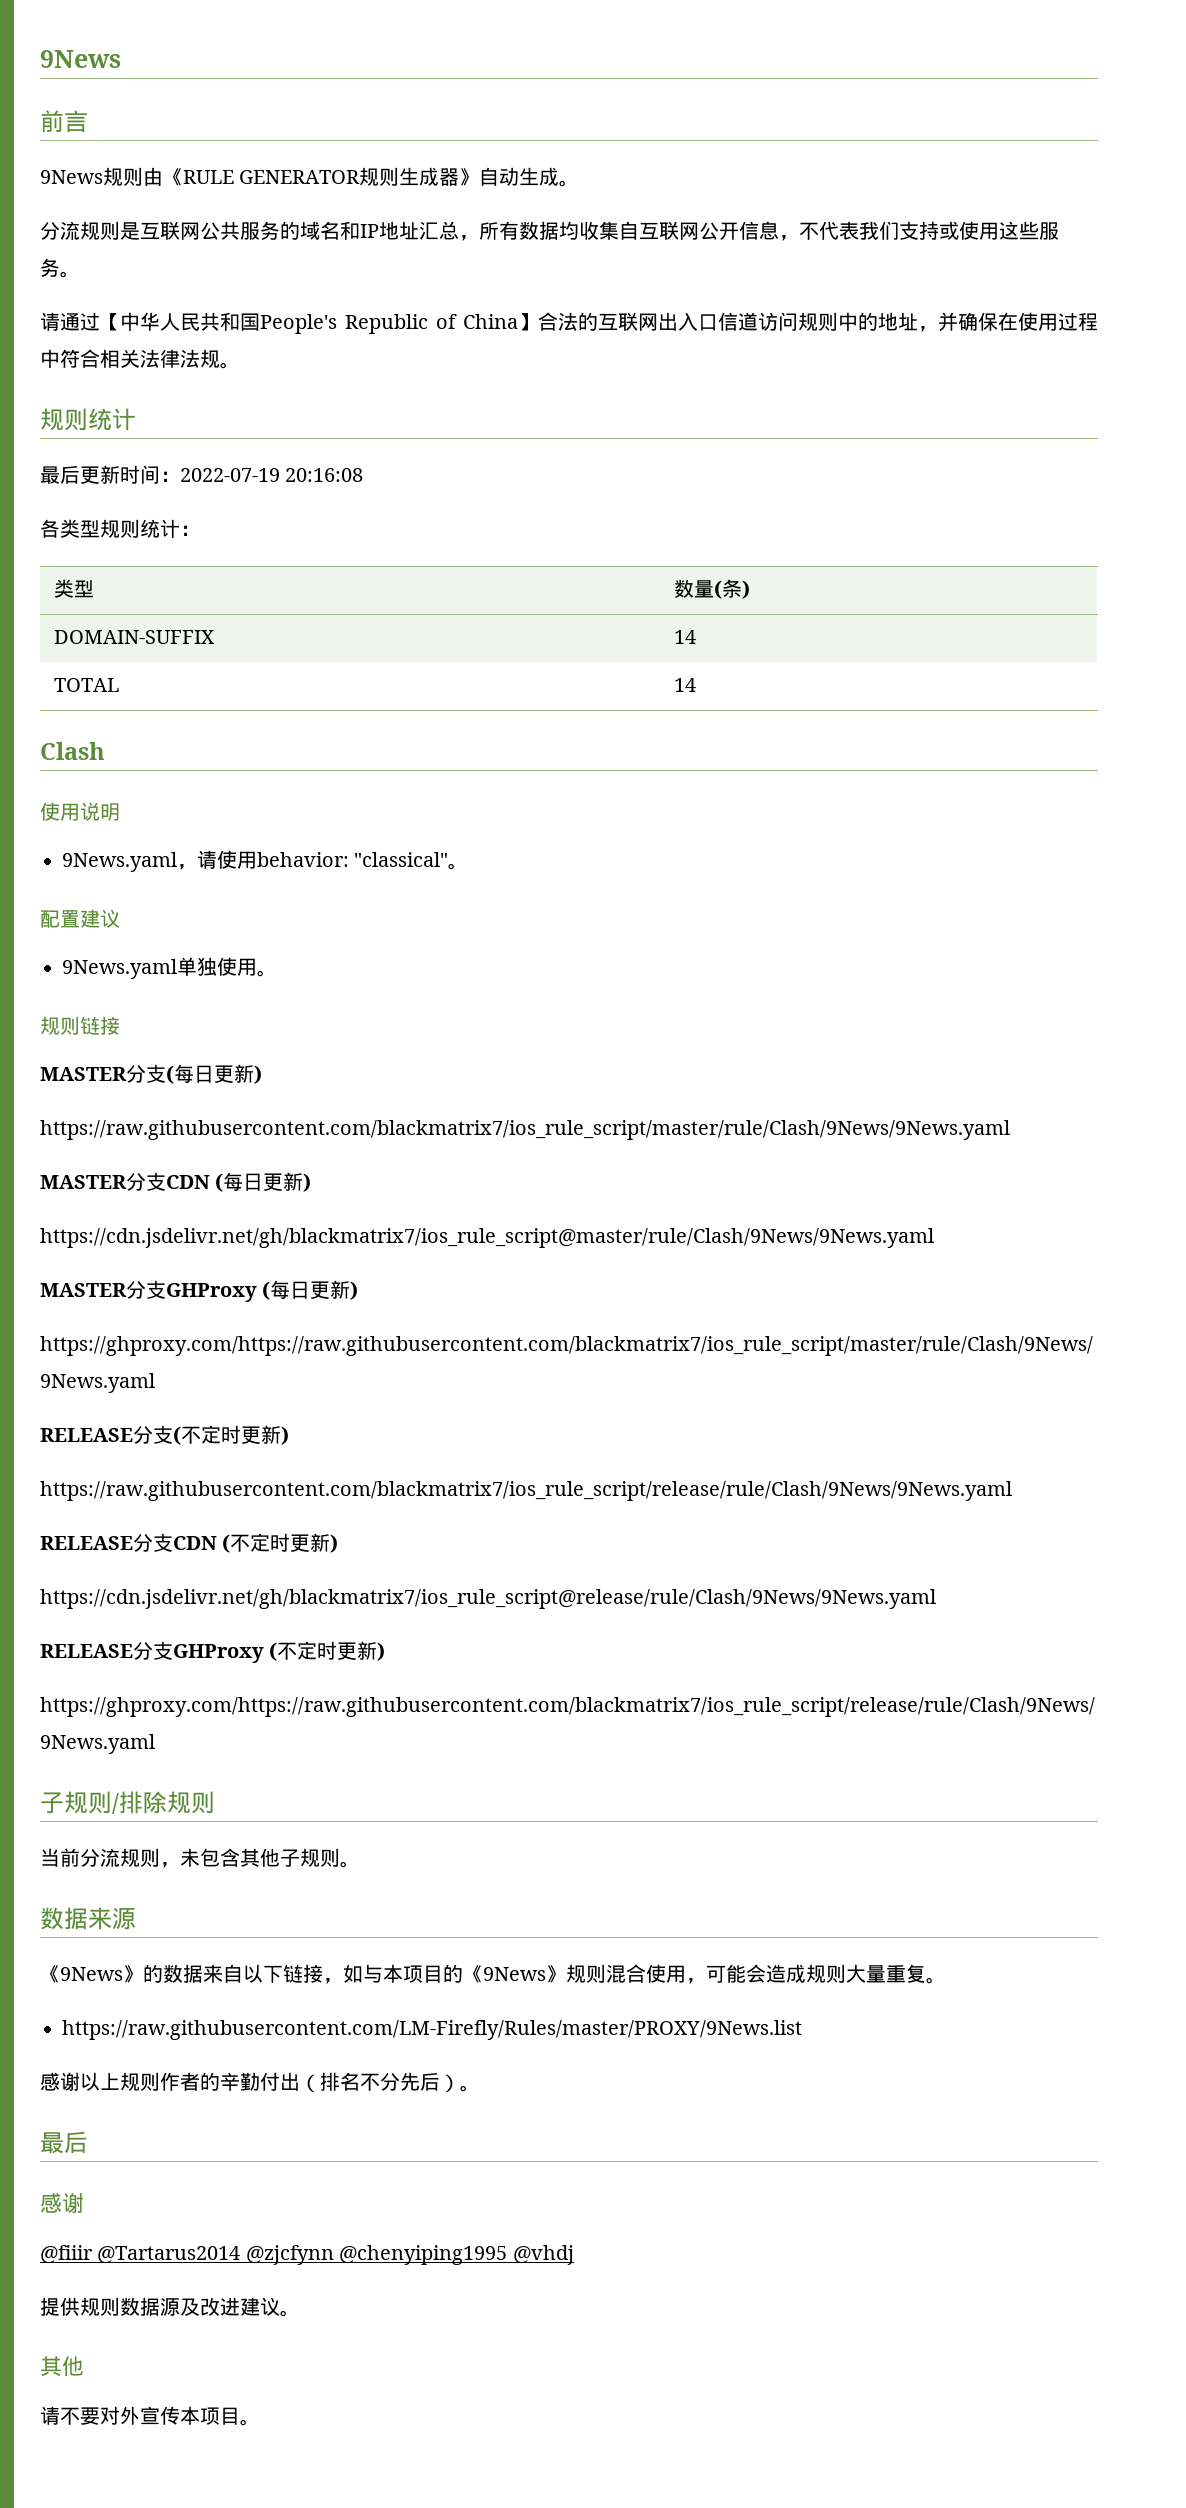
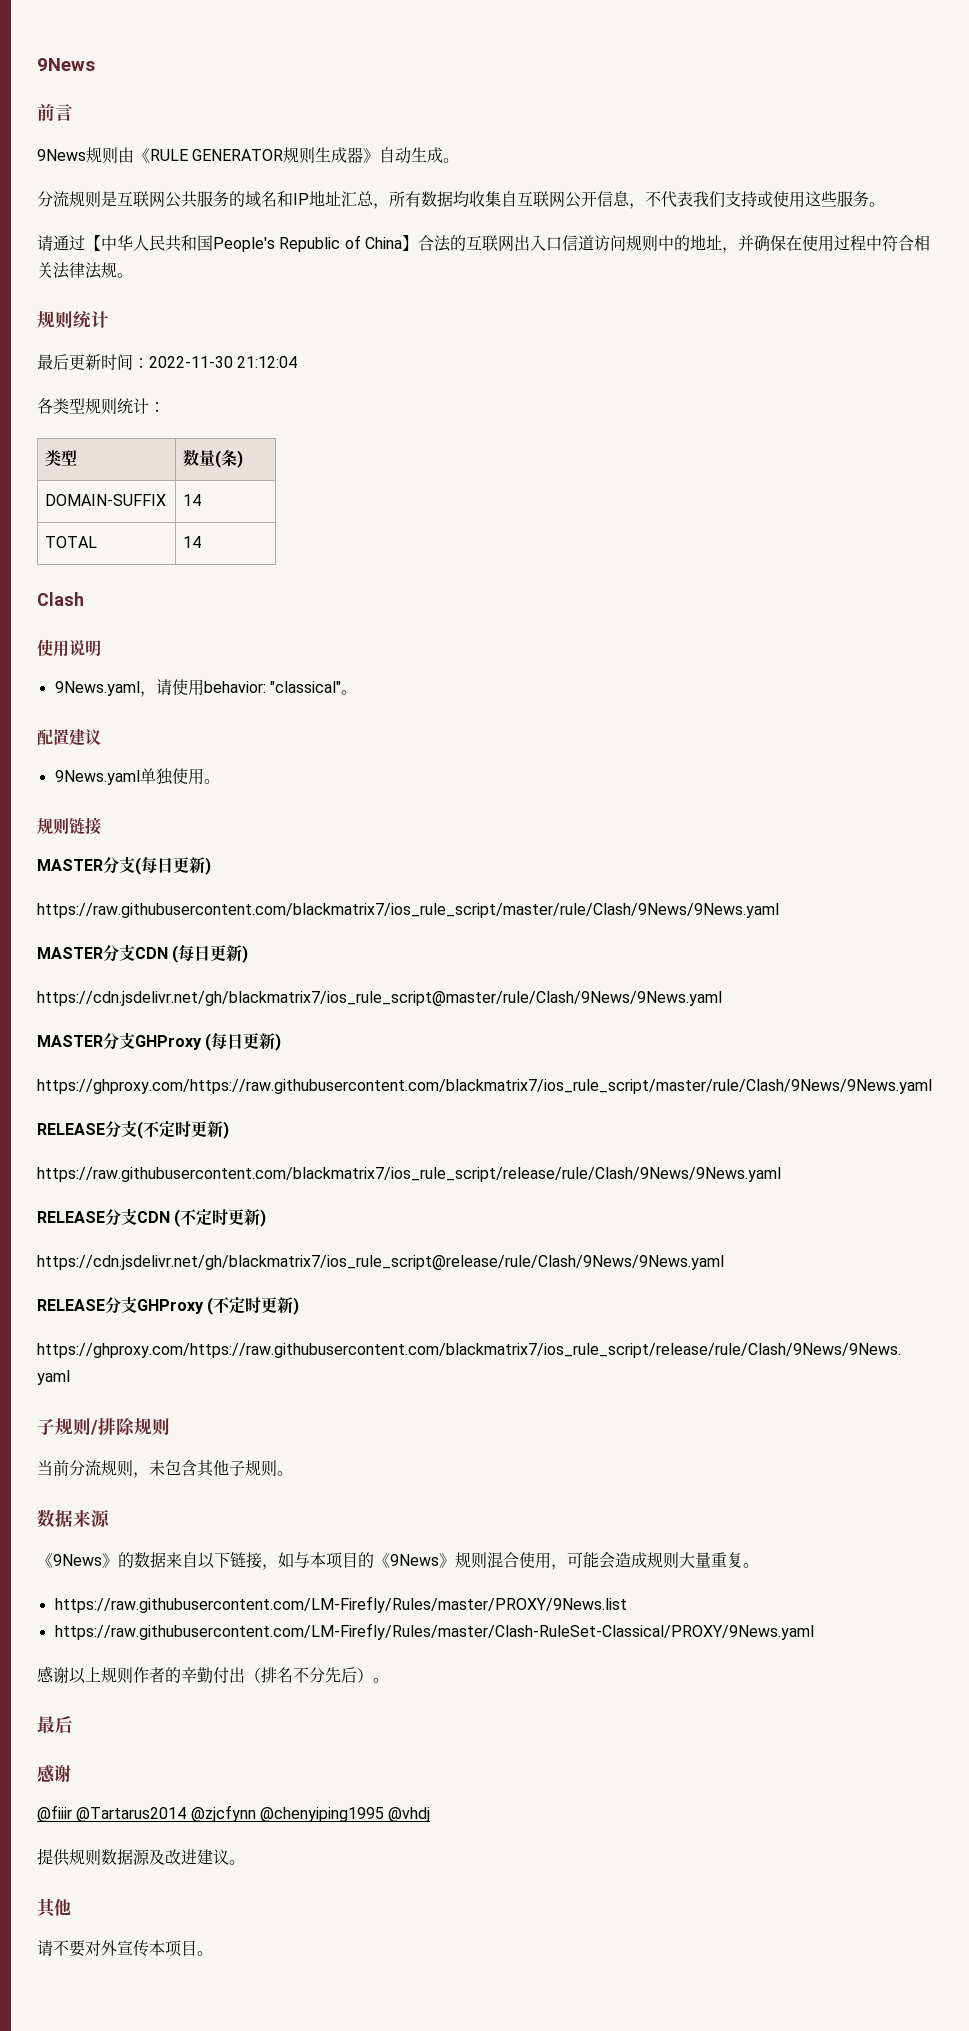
[180,468,364,482] 2022-07-19 20:16:08 -> [149,356,298,368] 2022-11-30 21:12:04
(802, 2030) none -> [54,1623,814,1640] // https://raw.githubusercontent.com/LM-Firefly/Rules/master/Clash-RuleSet-Classical/PROXY/9News.yaml

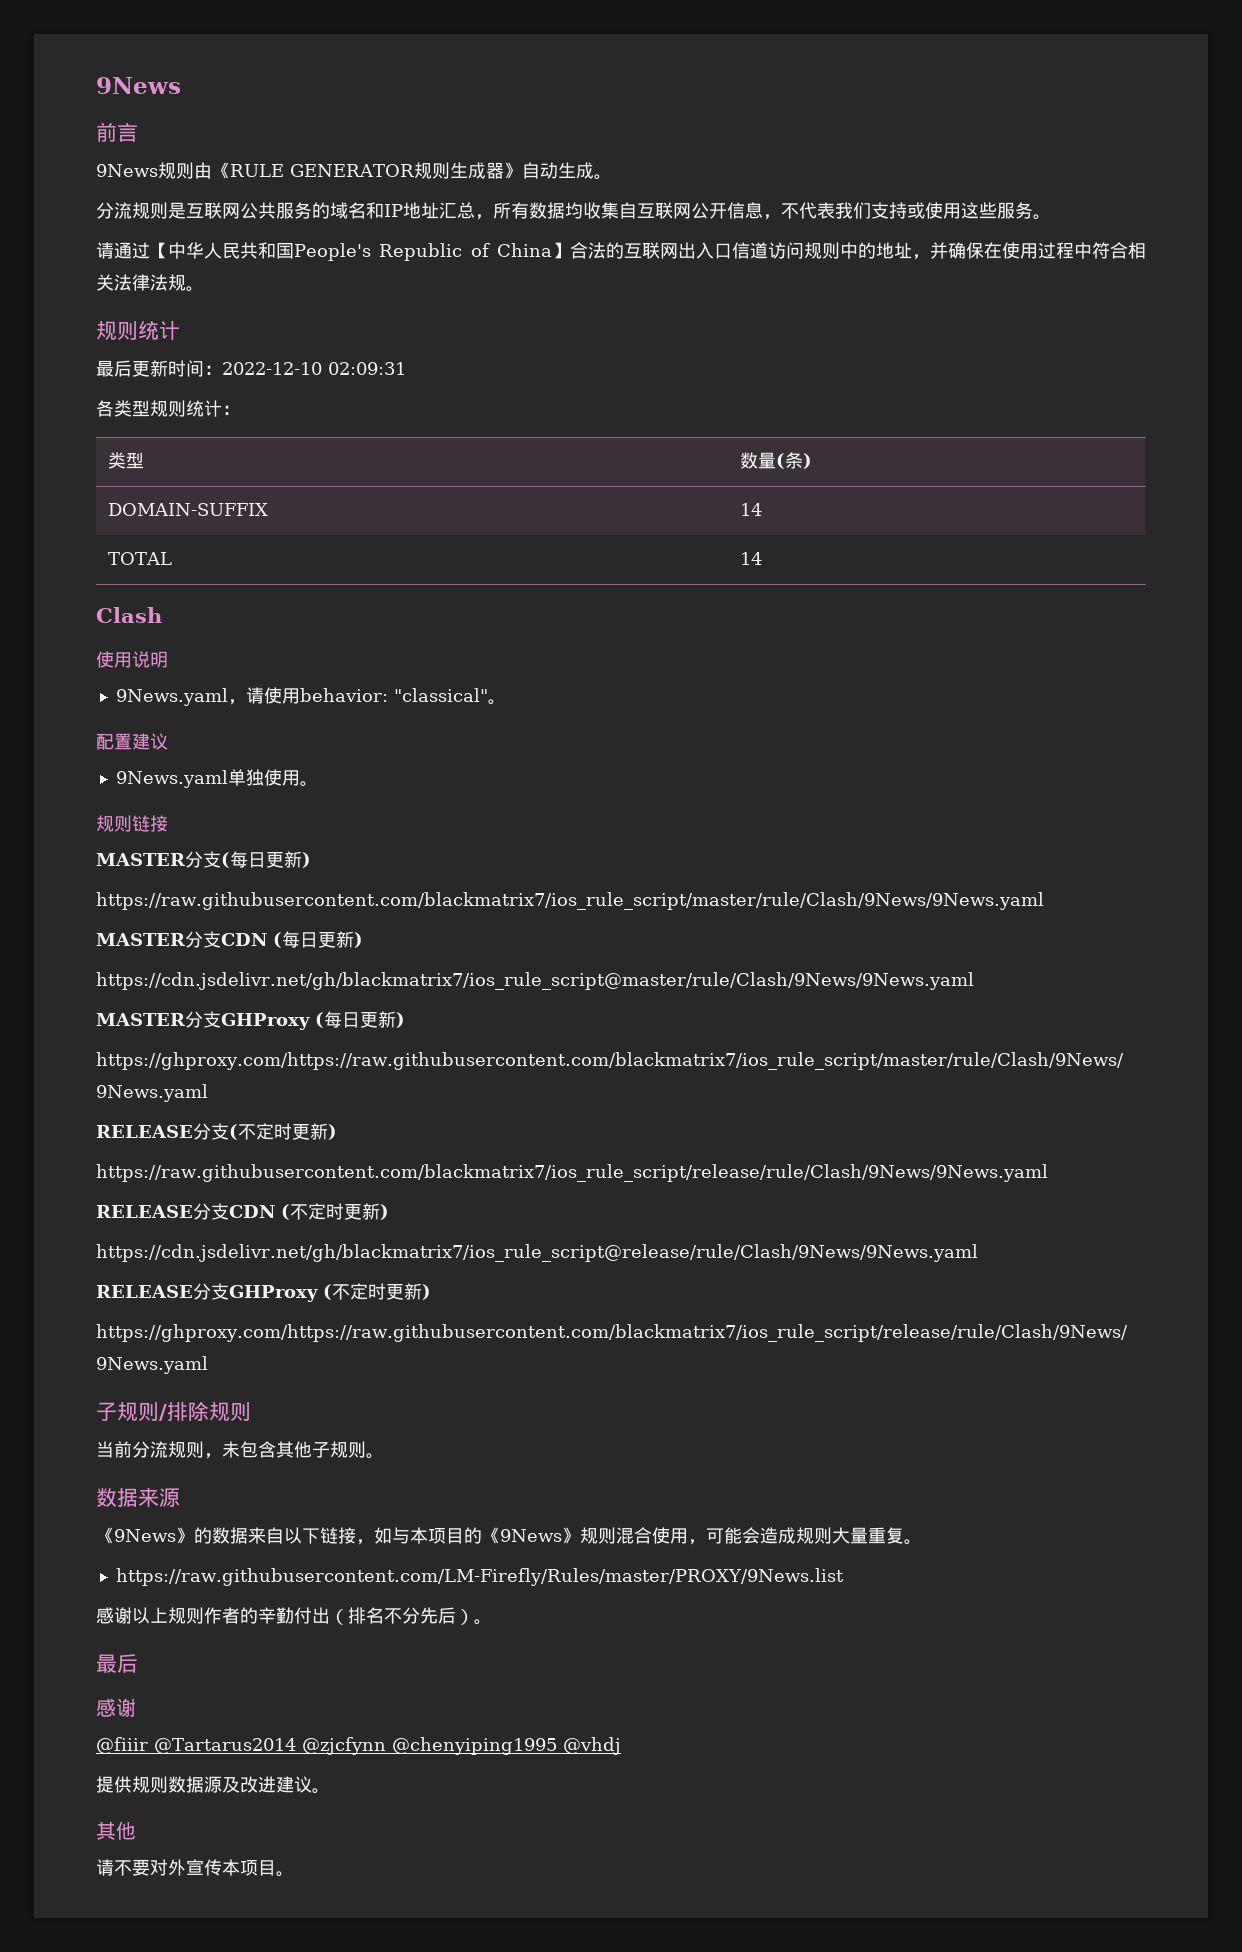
[149,356,298,368] 2022-11-30 21:12:04 -> [222,362,406,375] 2022-12-10 02:09:31
[54,1623,814,1640] // https://raw.githubusercontent.com/LM-Firefly/Rules/master/Clash-RuleSet-Classical/PROXY/9News.yaml -> (844, 1577) none

